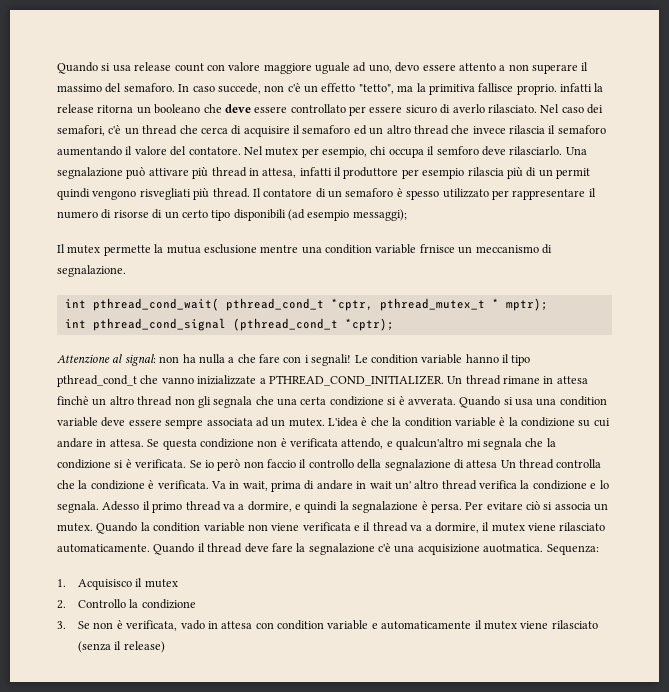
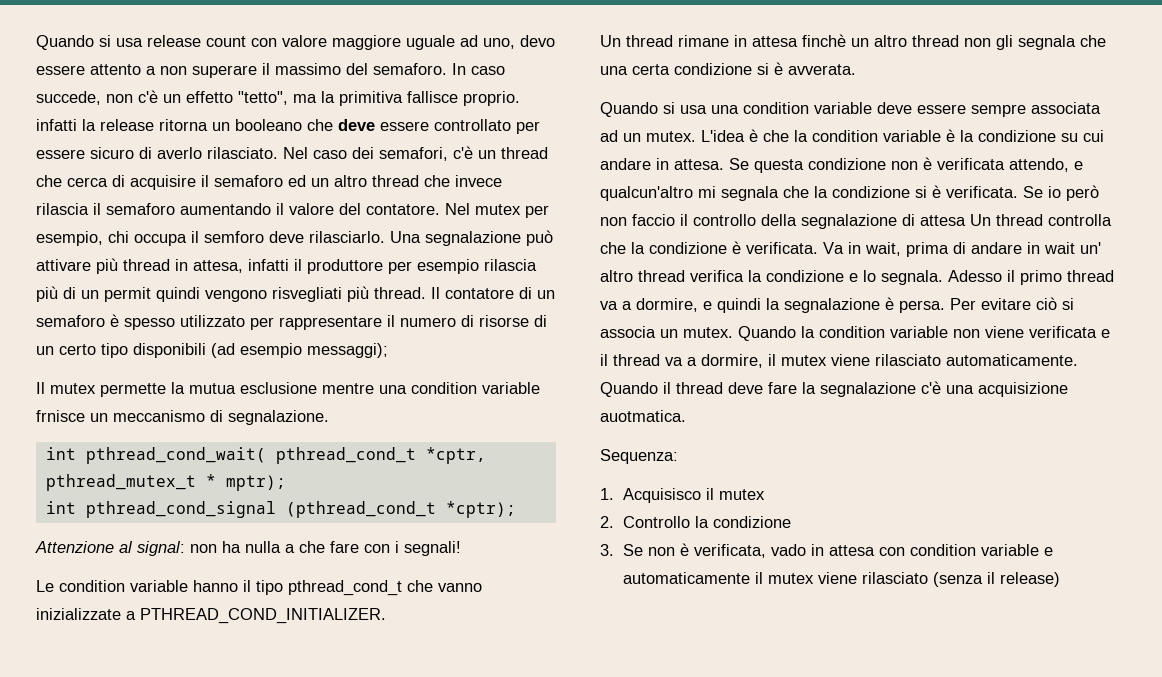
(352, 360) none -> (461, 548) //
(444, 380) none -> (386, 616) //
(456, 401) none -> (856, 69) //
(544, 548) none -> (686, 416) //

